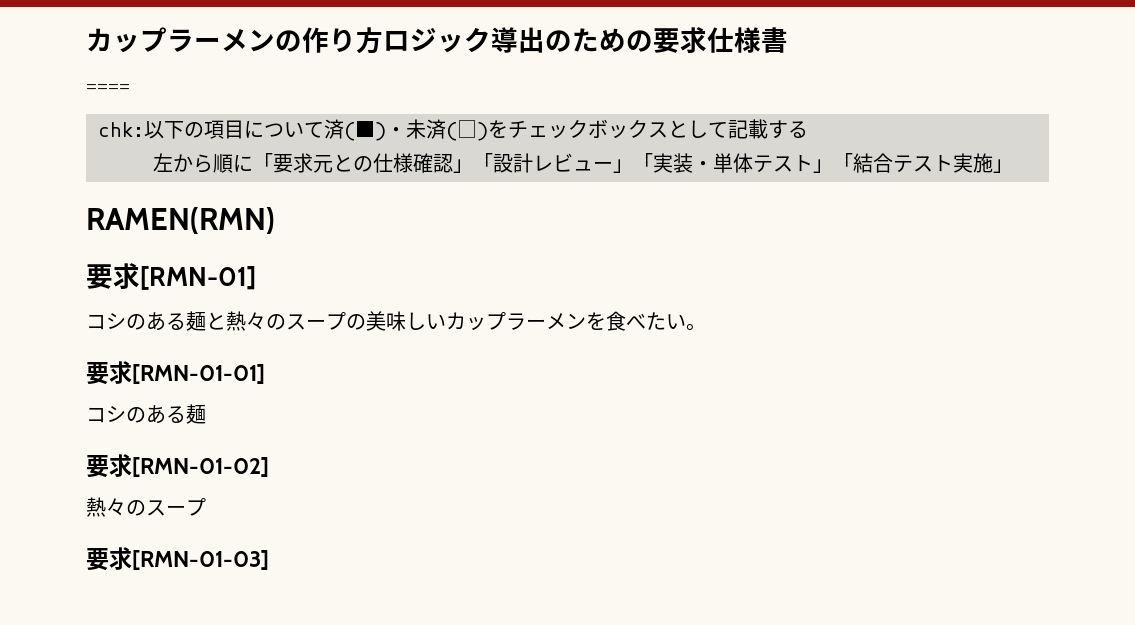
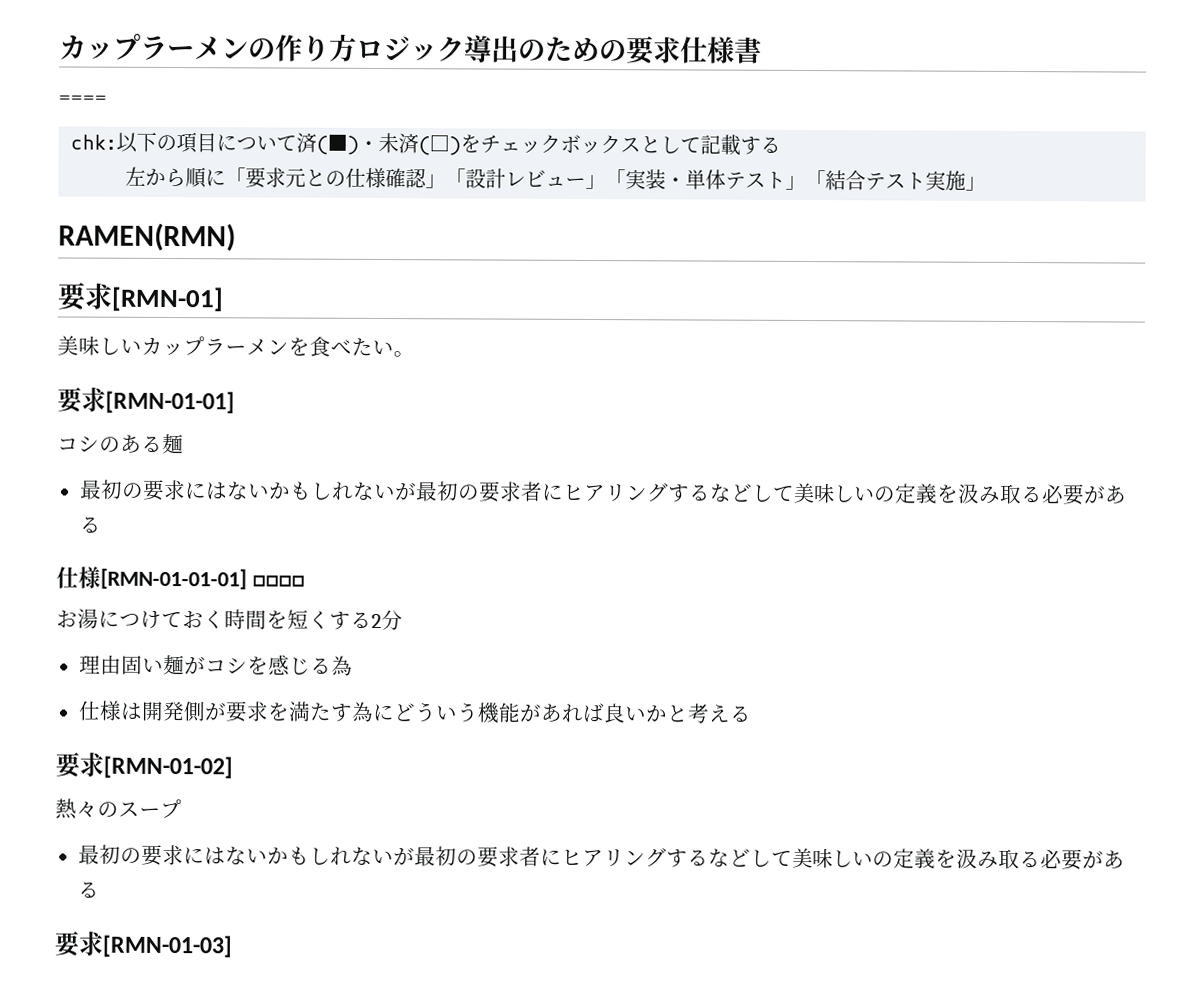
[86,311,366,331] コシのある麺と熱々のスープの -> (224, 299) none
(206, 414) none -> [79,479,1127,506] [78,516,101,534] [56,566,305,590] [56,608,403,631] [78,654,353,676] [77,700,752,724] // 最初の要求にはないかもしれないが最初の要求者にヒアリングするなどして美味しいの定義を汲み取る必要がある // 仕様[RMN-01-01-01] □□□□ // お湯につけておく時間を短くする2分 // 理由固い麺がコシを感じる為 // 仕様は開発側が要求を満たす為にどういう機能があれば良いかと考える
(206, 507) none -> [77,844,1125,871] [77,881,100,899] // 最初の要求にはないかもしれないが最初の要求者にヒアリングするなどして美味しいの定義を汲み取る必要がある

